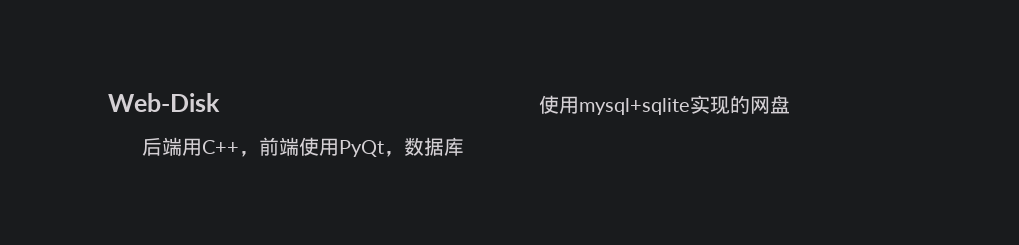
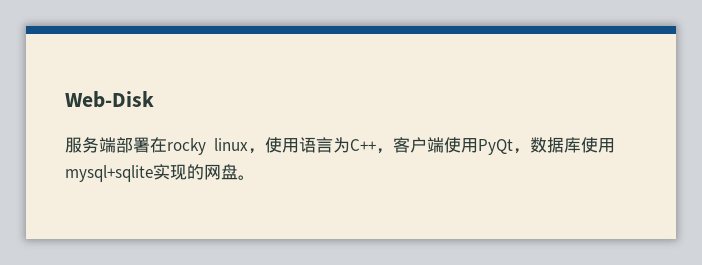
[141,137,279,157] 后端用C++，前 -> [65,137,427,155] 服务端部署在rocky linux，使用语言为C++，客户
(790, 104) none -> [238,175,255,180] 。

